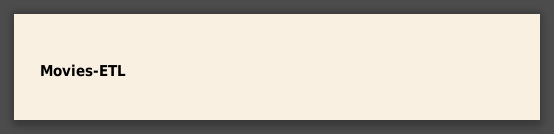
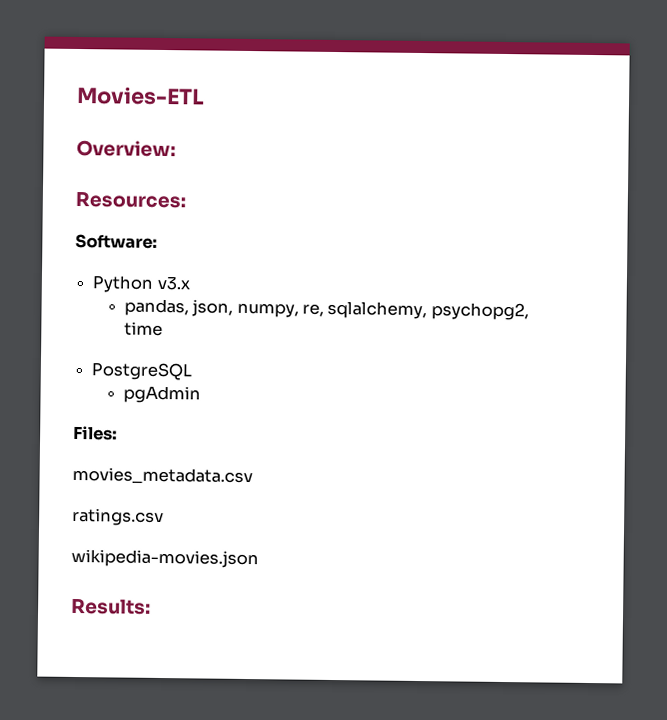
(126, 70) none -> [76,139,176,158] [75,191,186,209] [75,233,158,249] [92,275,190,293] [123,298,529,321] [123,321,163,336] [91,362,193,381] [122,385,201,404] [73,425,118,441] [72,466,253,486] [72,507,164,527] [71,548,259,569] [71,598,151,615] // Overview: // Resources: // Software: // Python v3.x // pandas, json, numpy, re, sqlalchemy, psychopg2, time // PostgreSQL // pgAdmin // Files: // movies_metadata.csv // ratings.csv // wikipedia-movies.json // Results:

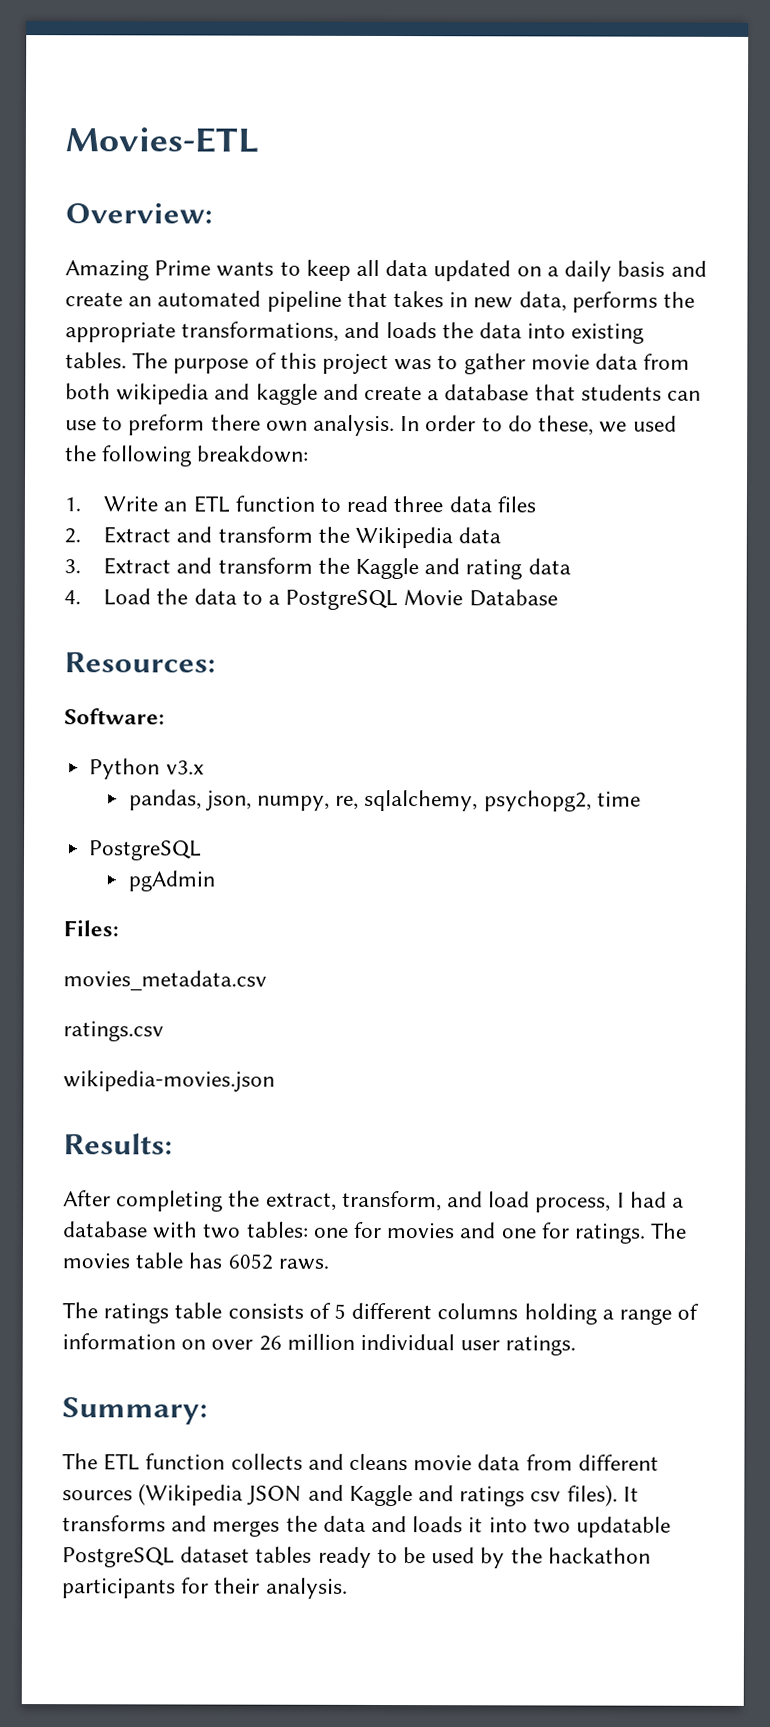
(176, 148) none -> [65,259,707,282] [65,290,696,313] [65,321,645,344] [65,352,691,375] [65,383,702,405] [65,414,677,437] [65,445,310,467] [64,495,536,513] [64,526,502,549] [64,557,571,580] [64,588,558,611] // Amazing Prime wants to keep all data updated on a daily basis and create an automated pipeline that takes in new data, performs the appropriate transformations, and loads the data into existing tables. The purpose of this project was to gather movie data from both wikipedia and kaggle and create a database that students can use to preform there own analysis. In order to do these, we used the following breakdown: // 1. Write an ETL function to read three data files // 2. Extract and transform the Wikipedia data // 3. Extract and transform the Kaggle and rating data // 4. Load the data to a PostgreSQL Movie Database
(151, 606) none -> [63,1190,685,1213] [63,1221,688,1244] [62,1252,329,1270] [62,1302,700,1325] [62,1333,577,1356] [62,1397,208,1425] [62,1453,659,1471] [62,1483,639,1507] [62,1515,672,1538] [62,1546,651,1569] [62,1577,348,1599] // After completing the extract, transform, and load process, I had a database with two tables: one for movies and one for ratings. The movies table has 6052 raws. // The ratings table consists of 5 different columns holding a range of information on over 26 million individual user ratings. // Summary: // The ETL function collects and cleans movie data from different sources (Wikipedia JSON and Kaggle and ratings csv files). It transforms and merges the data and loads it into two updatable PostgreSQL dataset tables ready to be used by the hackathon participants for their analysis.

